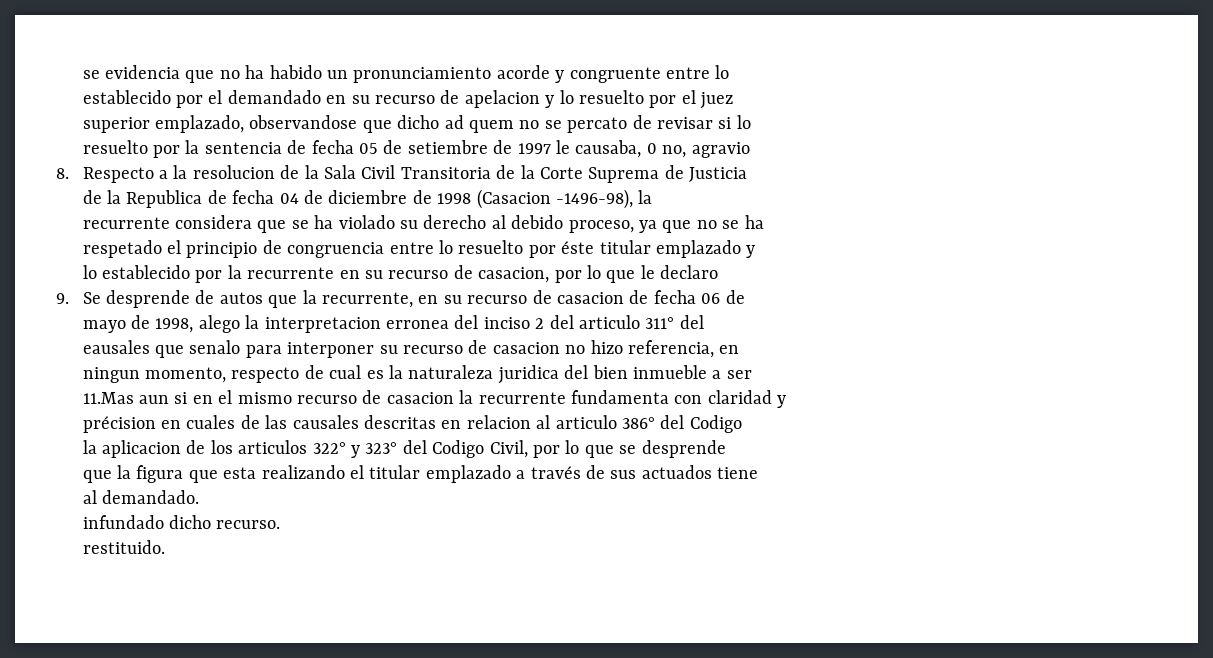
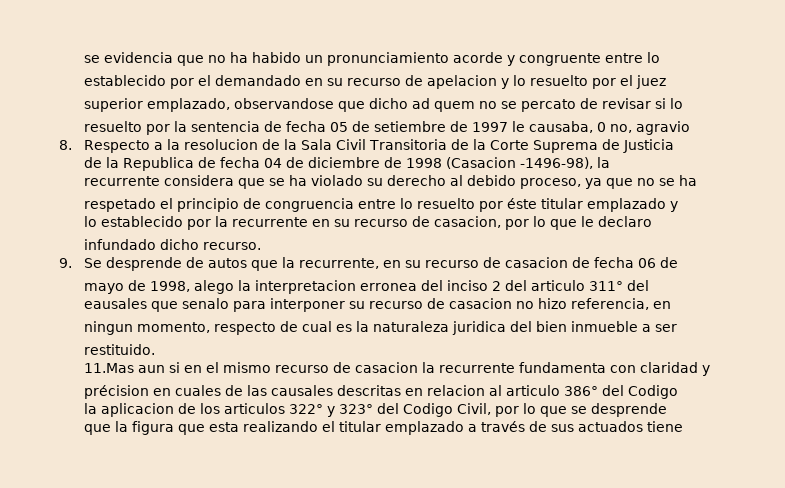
(719, 272) none -> [84,239,262,250] // infundado dicho recurso.
(752, 374) none -> [84,344,156,355] // restituido.
[82,490,200,504] [82,515,281,529] [82,540,165,554] // al demandado. // infundado dicho recurso. // restituido. -> (684, 426) none

